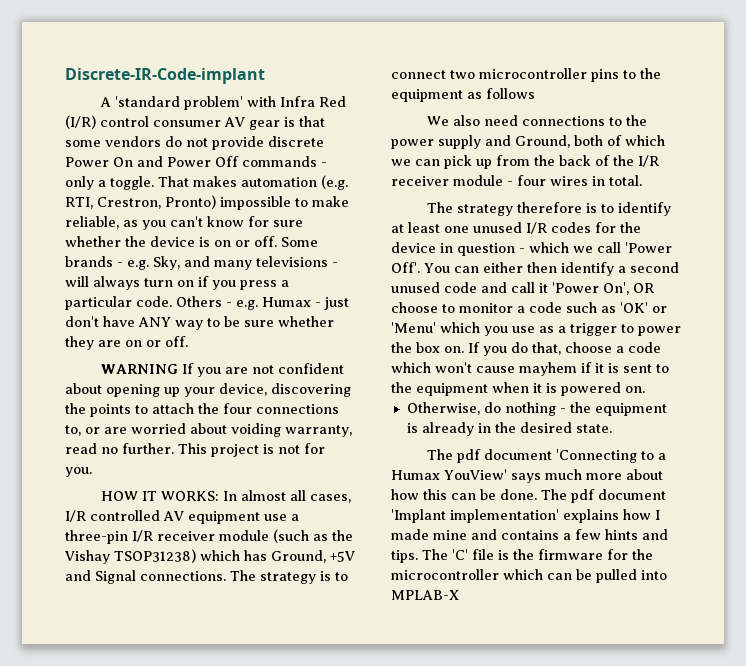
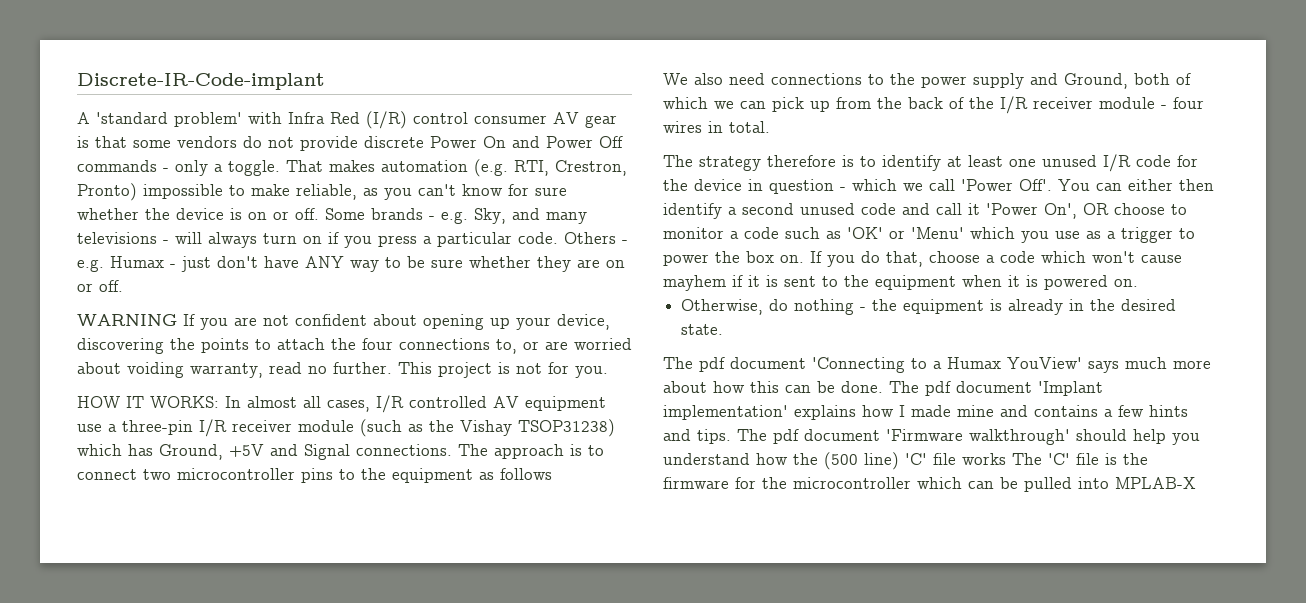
[260,572,316,584] strategy -> [494,444,564,459] approach
[551,222,591,233] codes -> [1136,155,1171,167] code
(448, 554) none -> [773,429,1200,445] [663,452,1042,470] pdf document 'Firmware walkthrough' should help you understand how the (500 line) 'C' file works The

